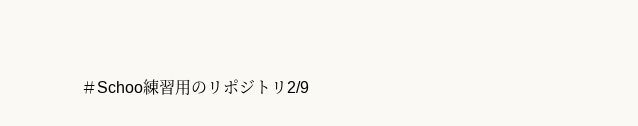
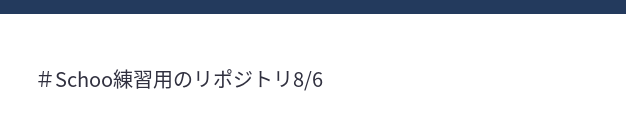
[287,81,309,93] 2/9 -> [293,71,323,91] 8/6

